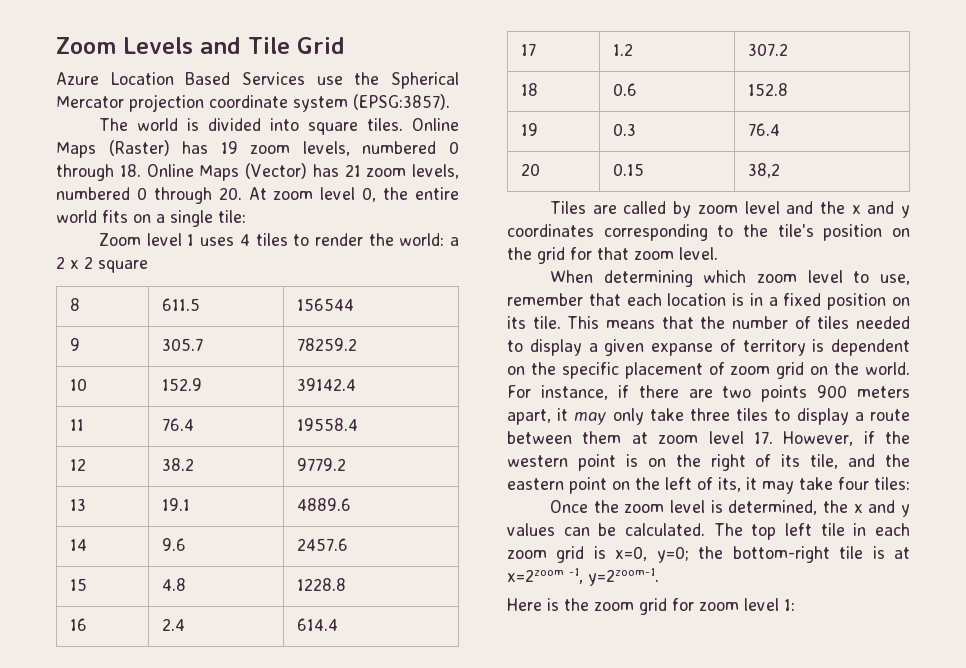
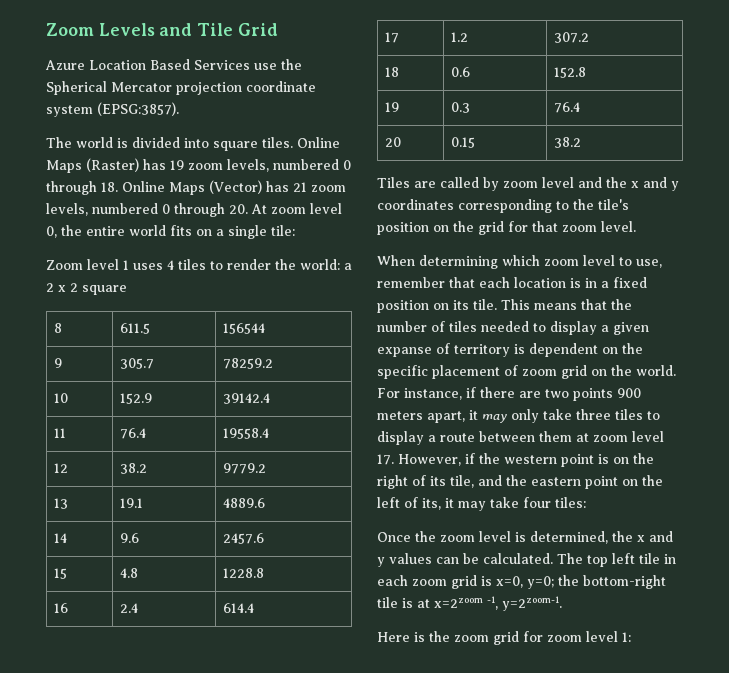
[747,163,780,178] 38,2 -> [553,137,581,148] 38.2

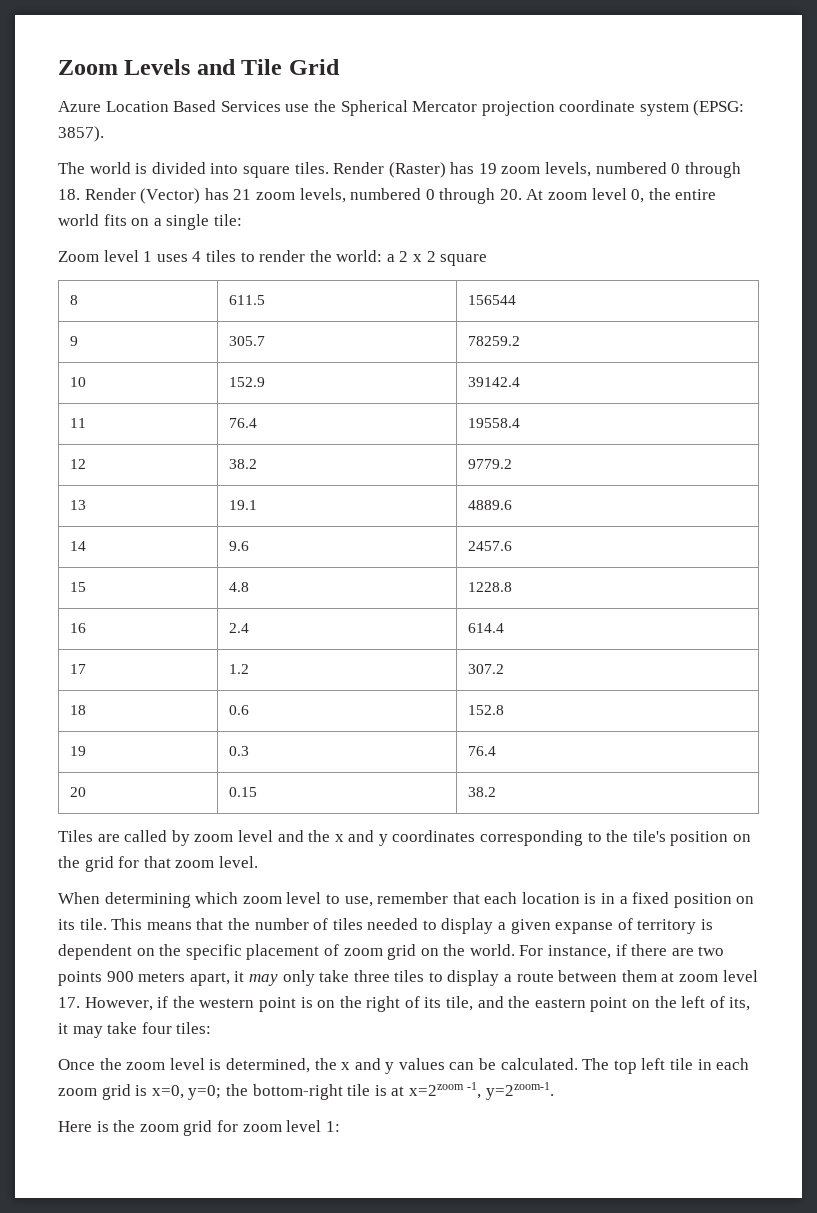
[97,102,179,116] (EPSG:3857). -> [693,100,745,116] [58,126,104,142] (EPSG: 3857).
[297,137,340,148] [46,160,82,173] Online Maps -> [333,162,385,174] Render
[122,181,205,195] Online Maps -> [84,188,136,200] Render

